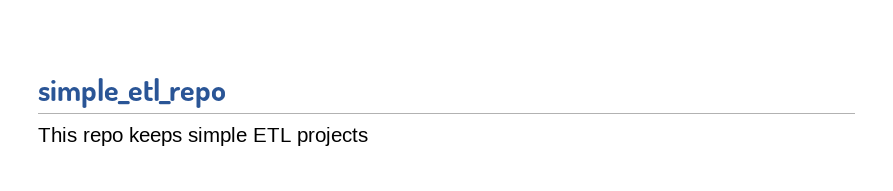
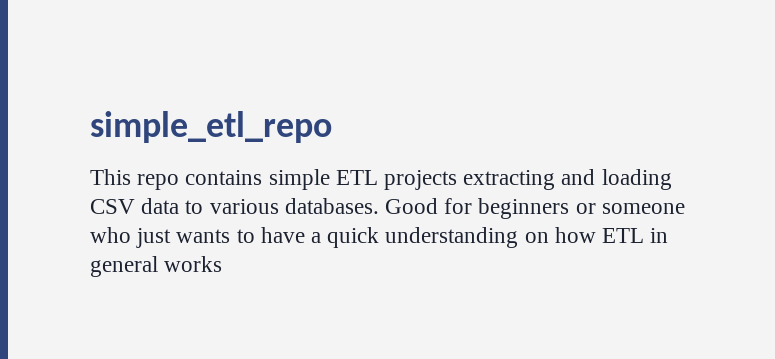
[129,127,182,146] keeps -> [185,170,263,185] contains
(368, 136) none -> [463,169,672,190] [90,198,685,219] [90,227,669,248] [90,256,223,277] extracting and loading CSV data to various databases. Good for beginners or someone who just wants to have a quick understanding on how ETL in general works

